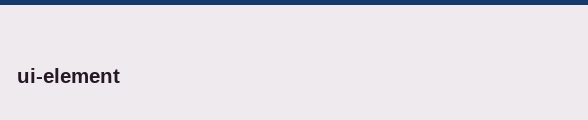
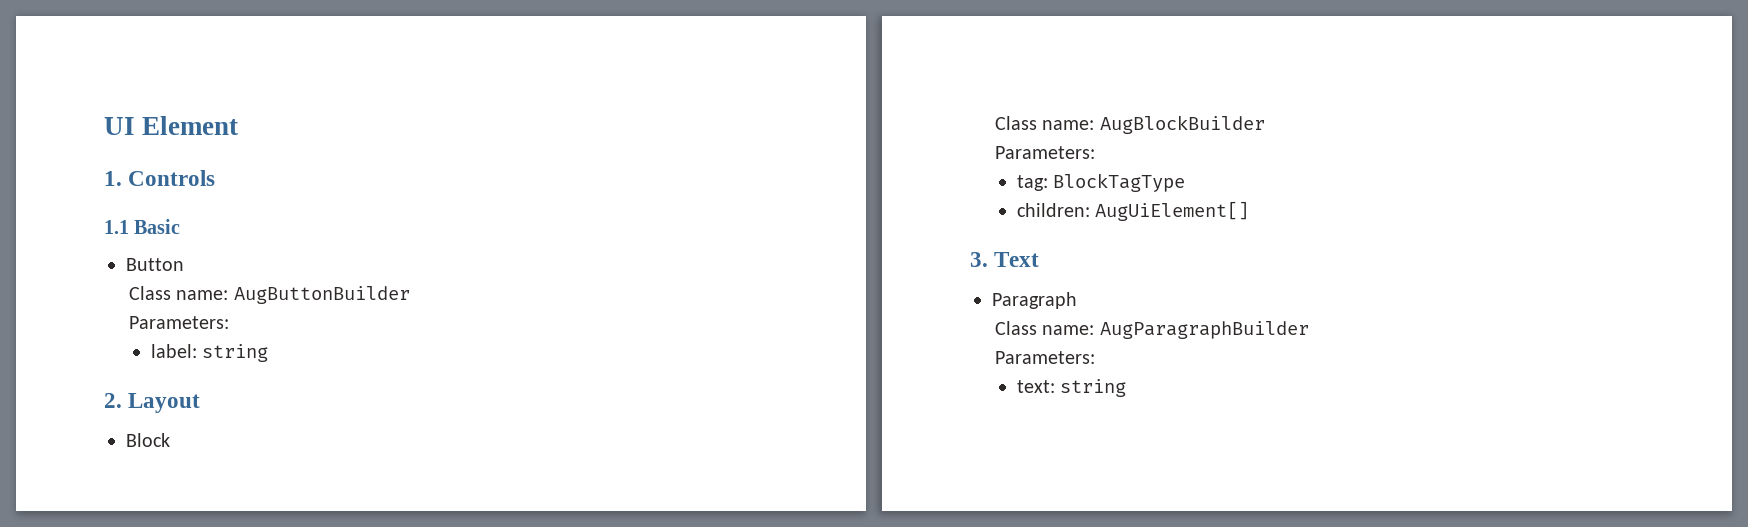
[17,68,120,83] ui-element -> [104,116,239,135] [104,170,216,186] [104,219,181,234] [126,258,184,271] [128,286,410,304] [128,316,229,329] [150,344,269,362] [104,393,201,413] [126,433,170,447] [994,115,1265,134] [994,146,1095,159] [1016,173,1186,192] [1016,201,1250,221] [970,252,1040,267] [992,292,1077,309] [994,321,1309,339] [994,351,1095,364] [1016,379,1127,397] UI Element // 1. Controls // 1.1 Basic // Button // Class name: AugButtonBuilder // Parameters: // label: string // 2. Layout // Block // Class name: AugBlockBuilder // Parameters: // tag: BlockTagType // children: AugUiElement[] // 3. Text // Paragraph // Class name: AugParagraphBuilder // Parameters: // text: string

